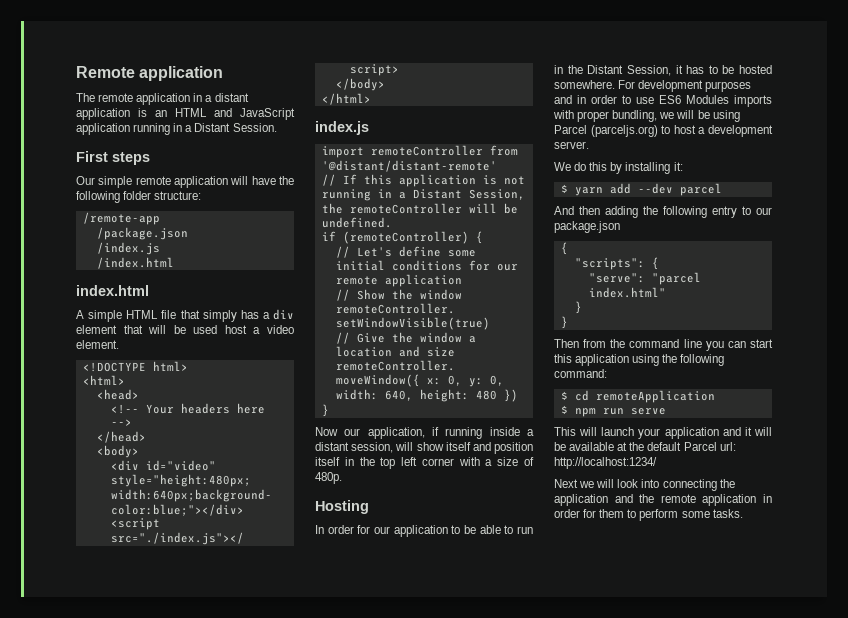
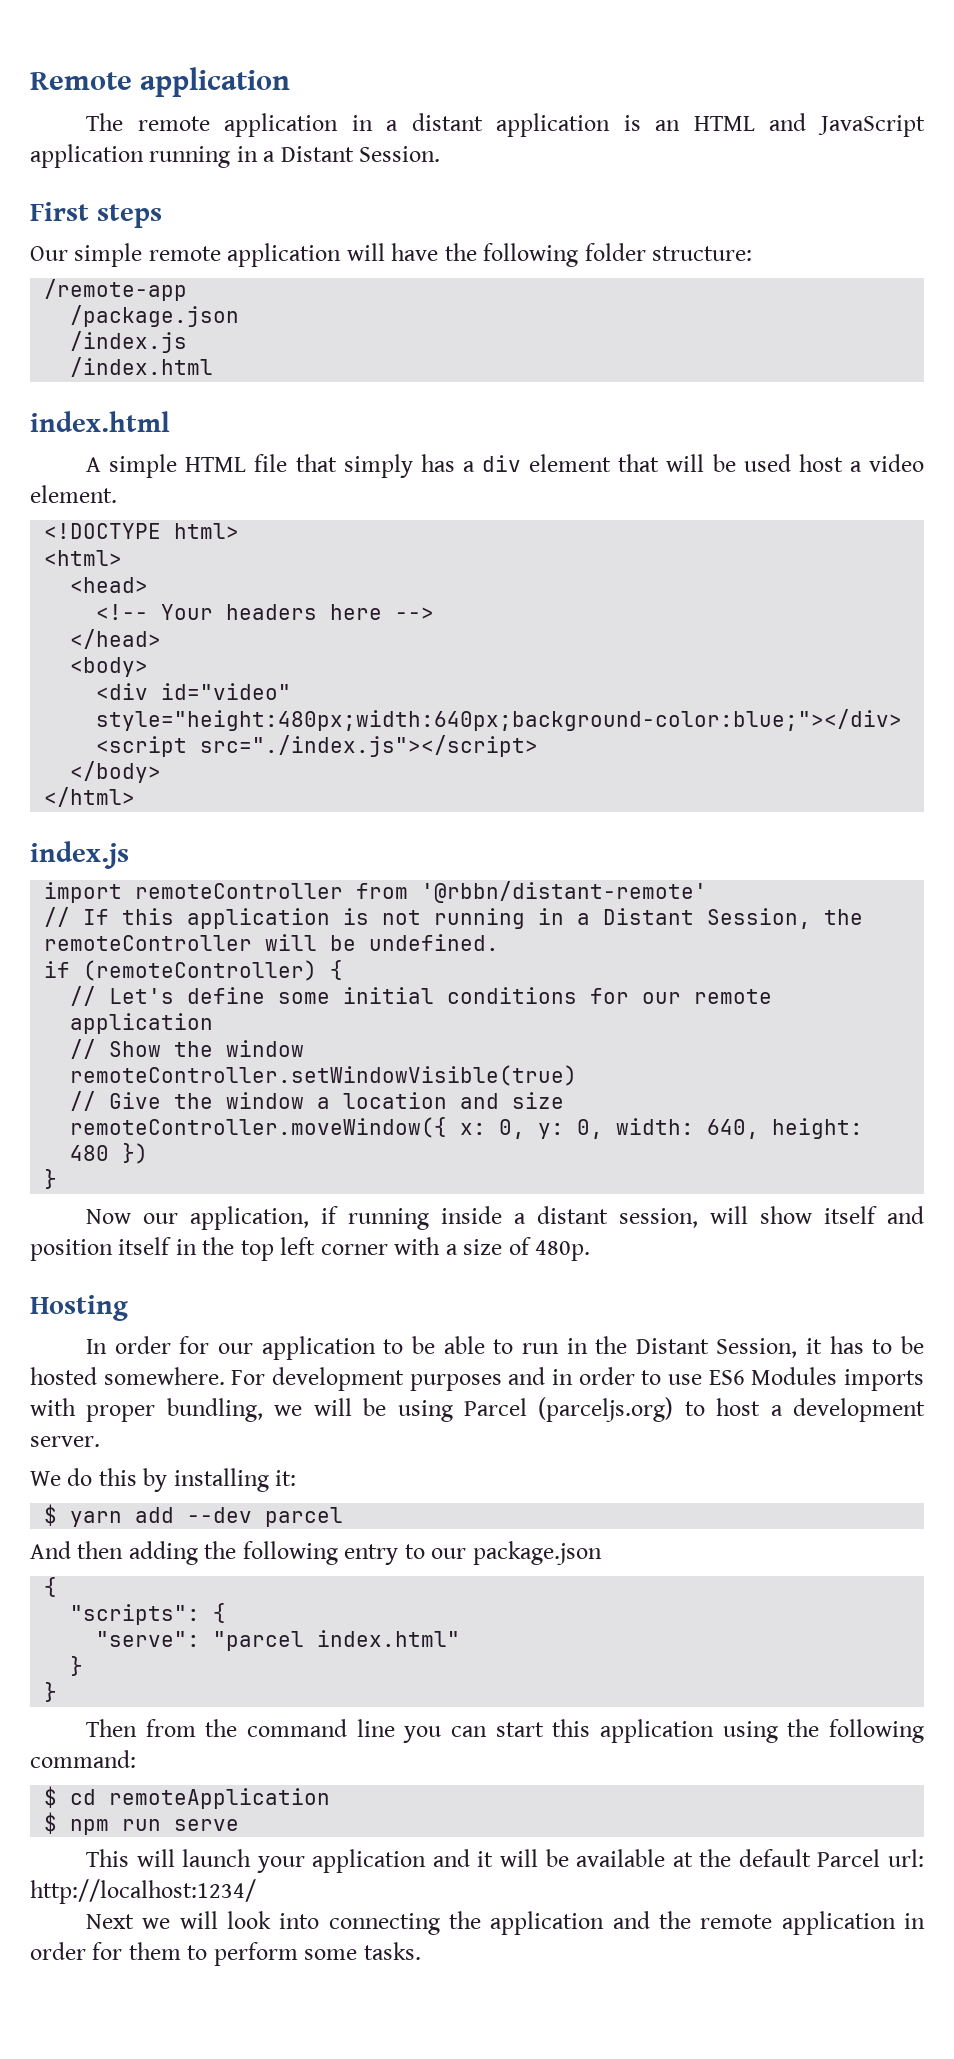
[321,160,497,172] '@distant/distant-remote' -> [421,881,708,903] '@rbbn/distant-remote'

